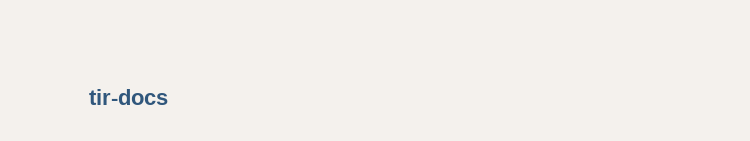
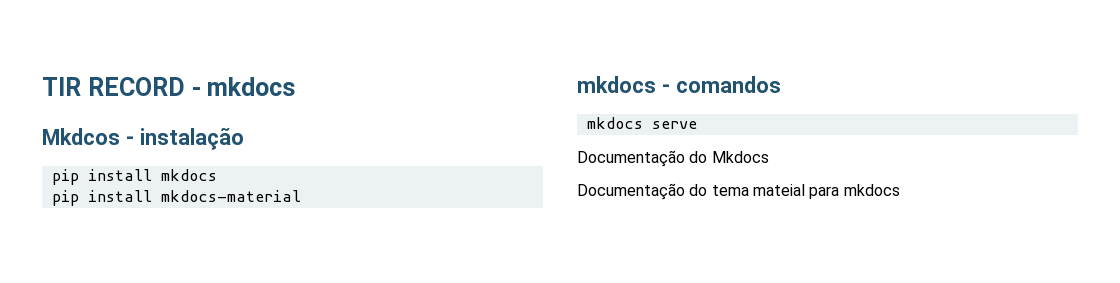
[89,89,168,105] tir-docs -> [42,77,296,96] [42,127,244,150] [51,169,217,185] [51,190,301,206] [577,76,781,93] [586,117,697,129] [577,150,769,167] [577,183,900,200] TIR RECORD - mkdocs // Mkdcos - instalação // pip install mkdocs // pip install mkdocs-material // mkdocs - comandos // mkdocs serve // Documentação do Mkdocs // Documentação do tema mateial para mkdocs

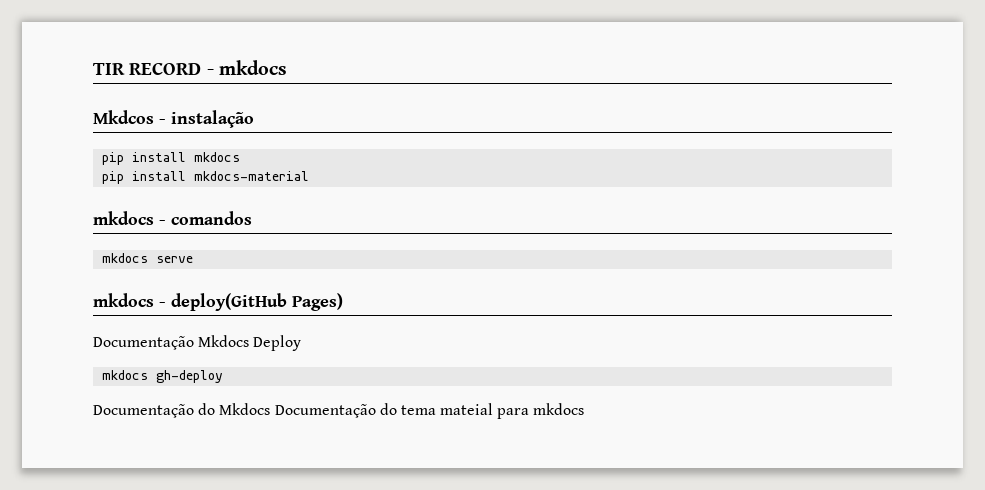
(697, 125) none -> [93,293,343,311] [93,335,302,351] [102,370,224,383] // mkdocs - deploy(GitHub Pages) // Documentação Mkdocs Deploy // mkdocs gh-deploy
(769, 157) // -> (271, 409) none

